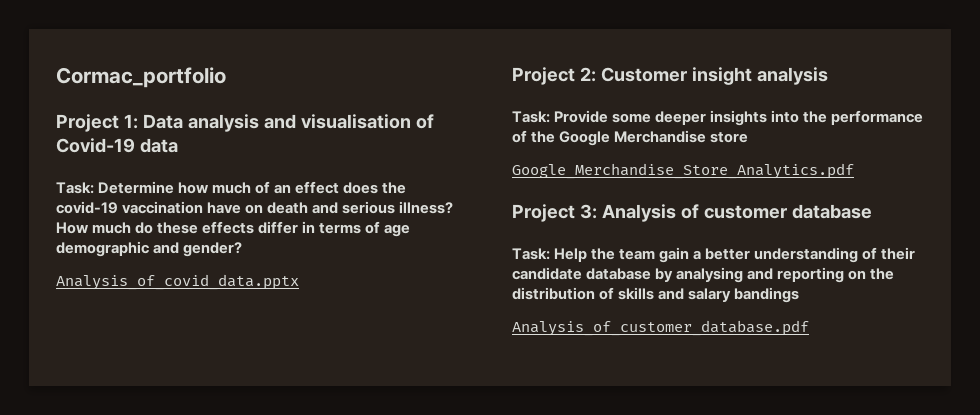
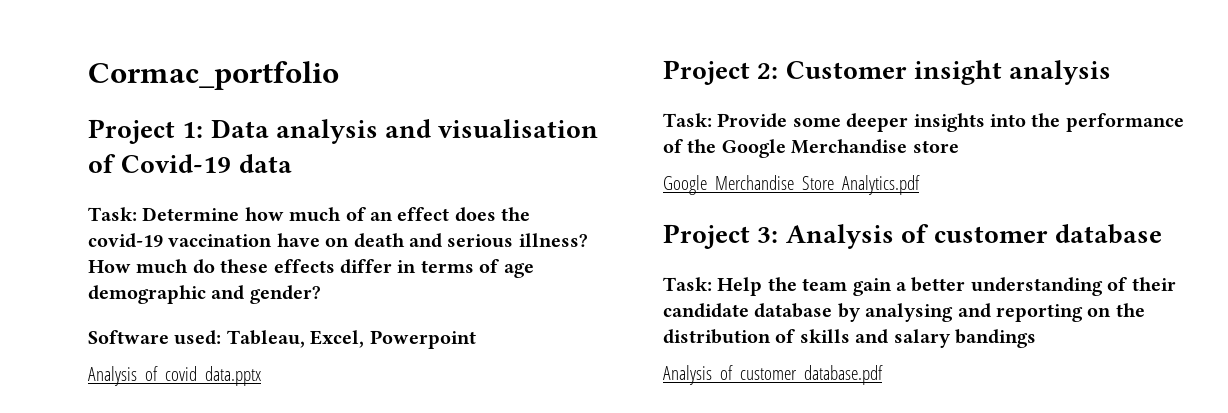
(243, 249) none -> [88,330,476,349] // Software used: Tableau, Excel, Powerpoint

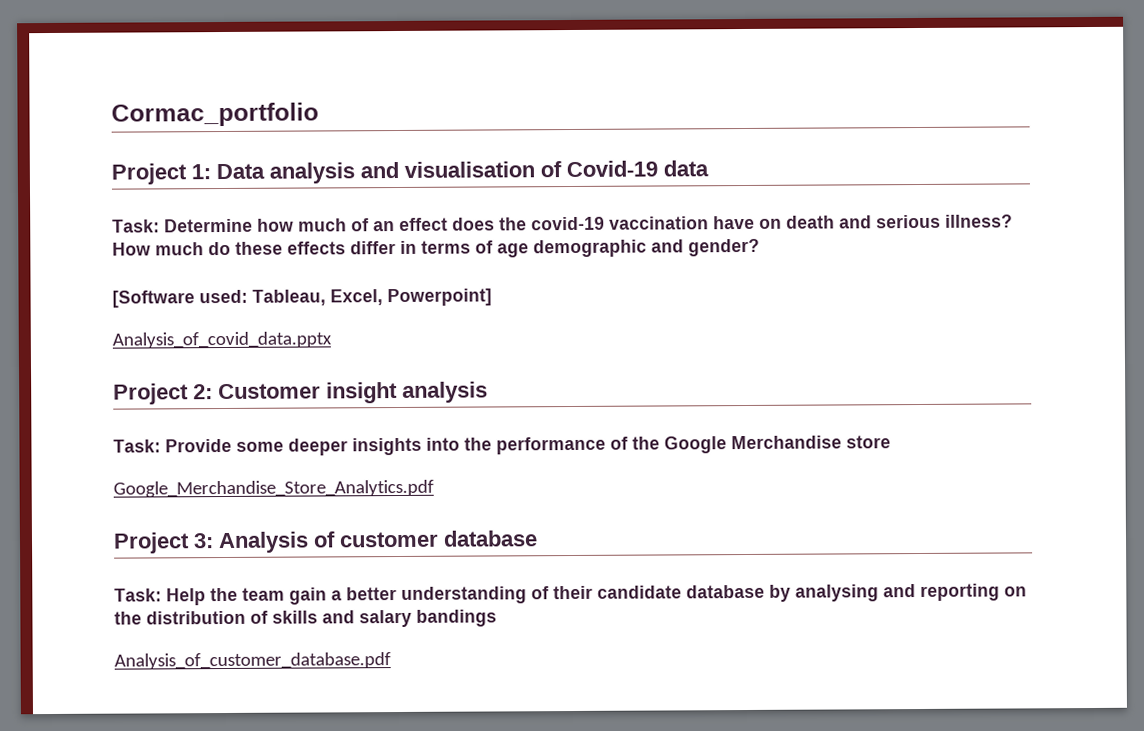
[88,330,169,344] Software -> [112,290,195,308] [Software
[369,330,476,349] Powerpoint -> [387,288,492,307] Powerpoint]

